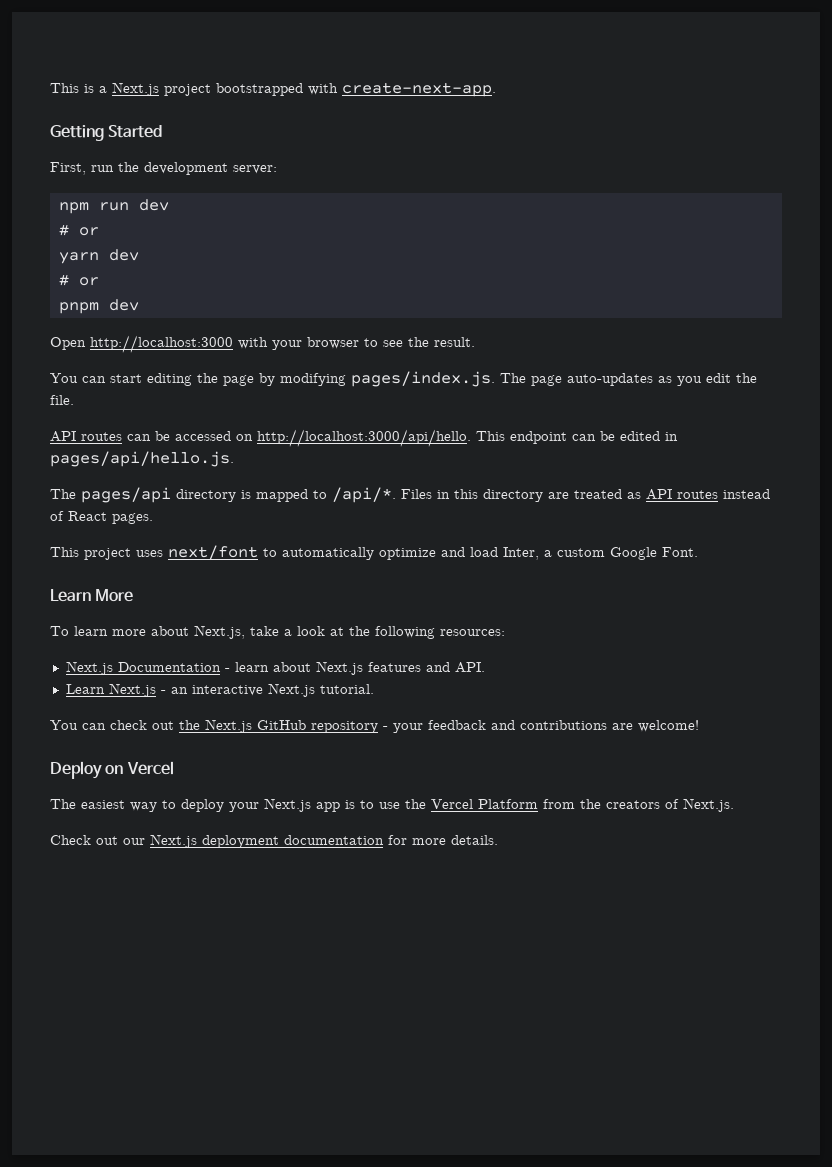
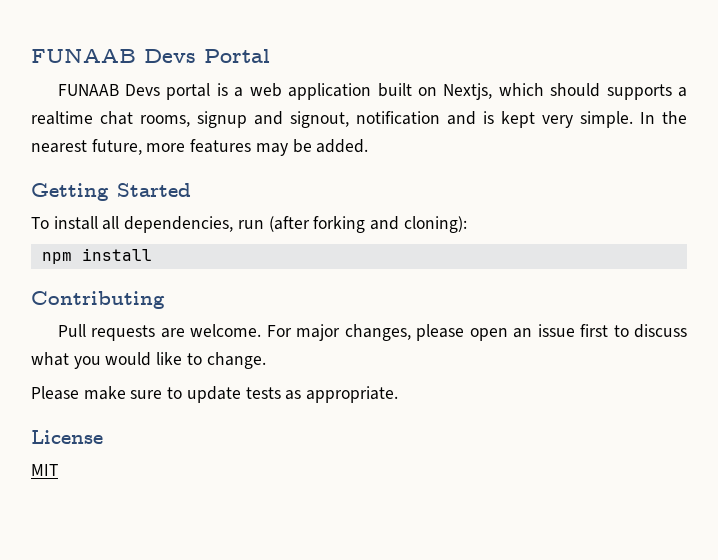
[50,82,496,97] [50,125,163,141] [50,162,277,175] [58,199,169,214] [58,224,99,236] [58,249,139,264] [58,274,99,286] [58,299,139,314] [50,335,475,353] [50,371,757,387] [50,395,74,405] [50,429,678,447] [50,451,234,467] [50,487,770,503] [50,511,153,524] [50,545,698,560] [50,589,134,602] [50,625,505,639] [65,661,485,675] [65,683,374,697] [50,719,699,733] [50,761,174,779] [50,798,734,812] [50,834,498,848] This is a Next.js project bootstrapped with create-next-app. // Getting Started // First, run the development server: // npm run dev // # or // yarn dev // # or // pnpm dev // Open http://localhost:3000 with your browser to see the result. // You can start editing the page by modifying pages/index.js. The page auto-updates as you edit the file. // API routes can be accessed on http://localhost:3000/api/hello. This endpoint can be edited in pages/api/hello.js. // The pages/api directory is mapped to /api/*. Files in this directory are treated as API routes instead of React pages. // This project uses next/font to automatically optimize and load Inter, a custom Google Font. // Learn More // To learn more about Next.js, take a look at the following resources: // Next.js Documentation - learn about Next.js features and API. // Learn Next.js - an interactive Next.js tutorial. // You can check out the Next.js GitHub repository - your feedback and contributions are welcome! // Deploy on Vercel // The easiest way to deploy your Next.js app is to use the Vercel Platform from the creators of Next.js. // Check out our Next.js deployment documentation for more details. -> [31,48,270,63] [57,83,687,100] [31,111,687,128] [31,139,369,156] [31,183,191,201] [31,216,467,233] [41,248,152,264] [31,291,165,309] [57,324,688,341] [31,352,266,369] [31,386,399,403] [31,430,103,444] [31,464,58,476] FUNAAB Devs Portal // FUNAAB Devs portal is a web application built on Nextjs, which should supports a realtime chat rooms, signup and signout, notification and is kept very simple. In the nearest future, more features may be added. // Getting Started // To install all dependencies, run (after forking and cloning): // npm install // Contributing // Pull requests are welcome. For major changes, please open an issue first to discuss what you would like to change. // Please make sure to update tests as appropriate. // License // MIT

